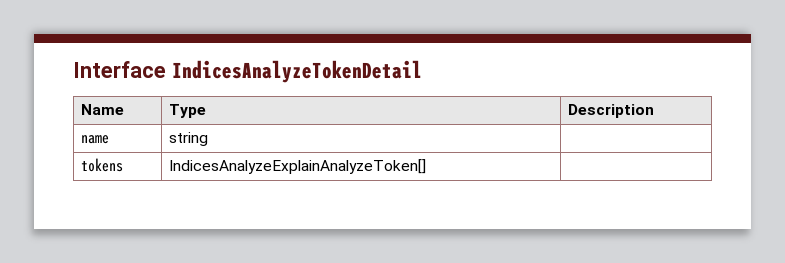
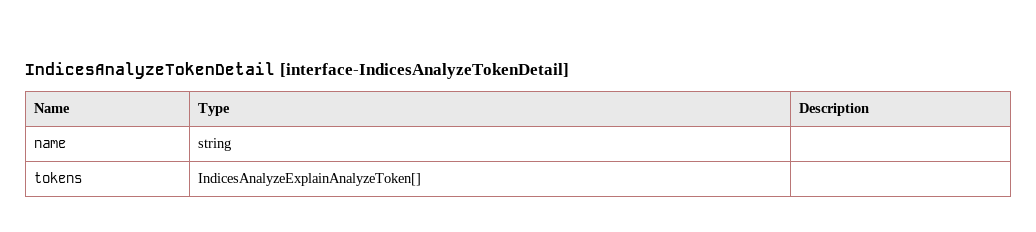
[73,61,166,78] Interface -> (25, 70) none
(422, 71) none -> [279,63,569,79] [interface-IndicesAnalyzeTokenDetail]

